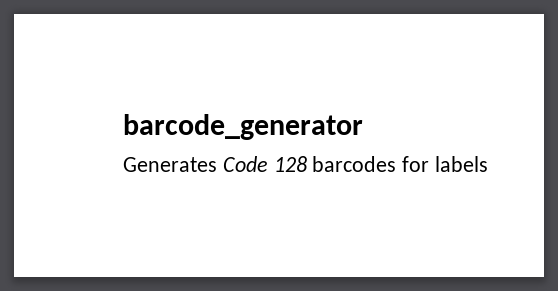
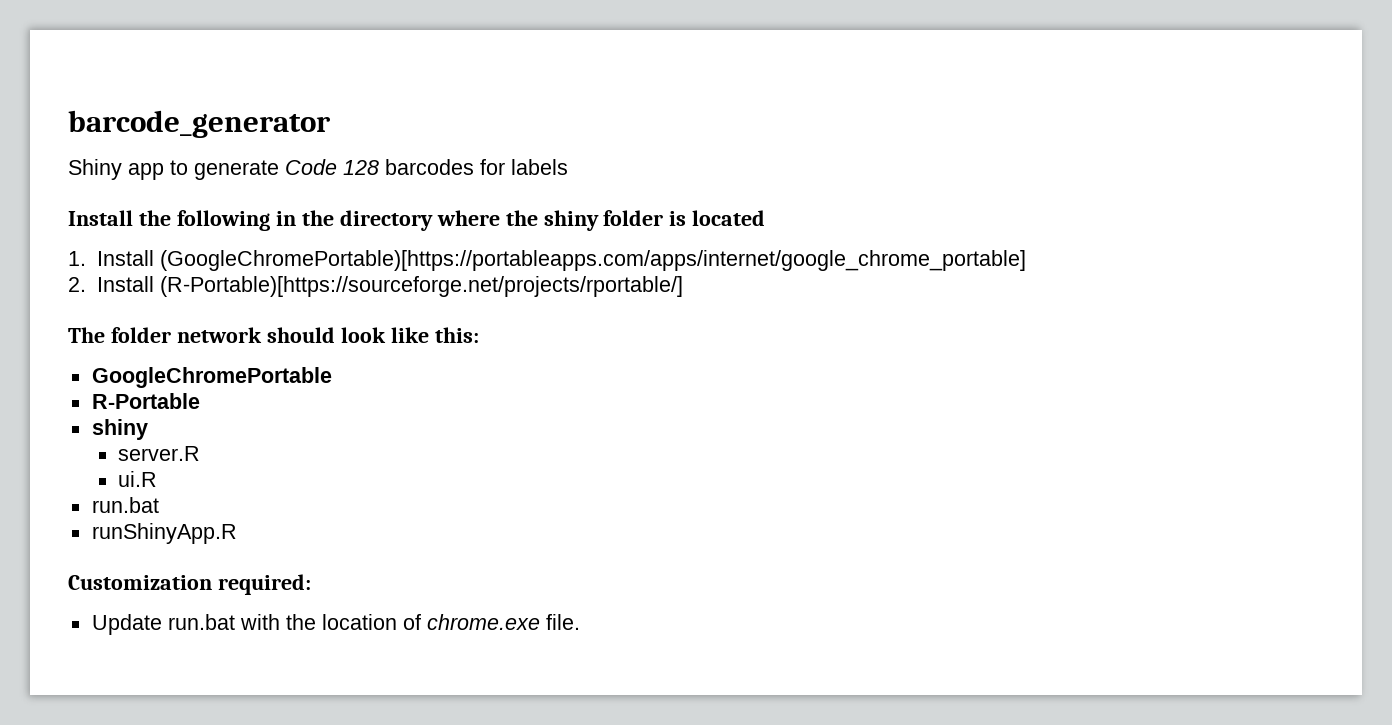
[123,157,217,172] Generates -> [68,159,279,180] Shiny app to generate
(489, 164) none -> [68,210,766,231] [68,250,1026,271] [68,276,683,297] [68,327,479,343] [91,367,332,388] [91,393,200,409] [91,419,148,440] [118,446,201,461] [118,471,158,487] [91,497,159,513] [91,523,237,544] [68,574,311,595] [91,614,580,635] // Install the following in the directory where the shiny folder is located // 1. Install (GoogleChromePortable)[https://portableapps.com/apps/internet/google_chrome_portable] // 2. Install (R-Portable)[https://sourceforge.net/projects/rportable/] // The folder network should look like this: // GoogleChromePortable // R-Portable // shiny // server.R // ui.R // run.bat // runShinyApp.R // Customization required: // Update run.bat with the location of chrome.exe file.

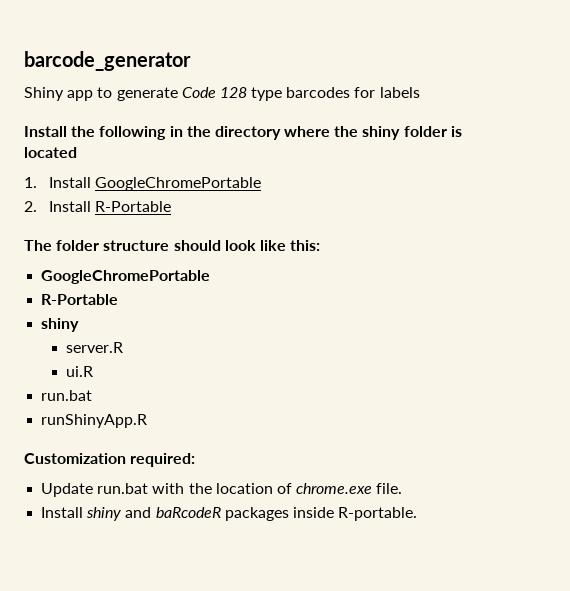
(379, 167) none -> [251,87,283,101] type
[159,250,1026,271] (GoogleChromePortable)[https://portableapps.com/apps/internet/google_chrome_portable] -> [95,177,262,191] GoogleChromePortable
[159,276,683,297] (R-Portable)[https://sourceforge.net/projects/rportable/] -> [95,201,172,212] R-Portable
[176,327,262,343] network -> [103,240,170,251] structure
(580, 622) none -> [41,507,418,521] // Install shiny and baRcodeR packages inside R-portable.

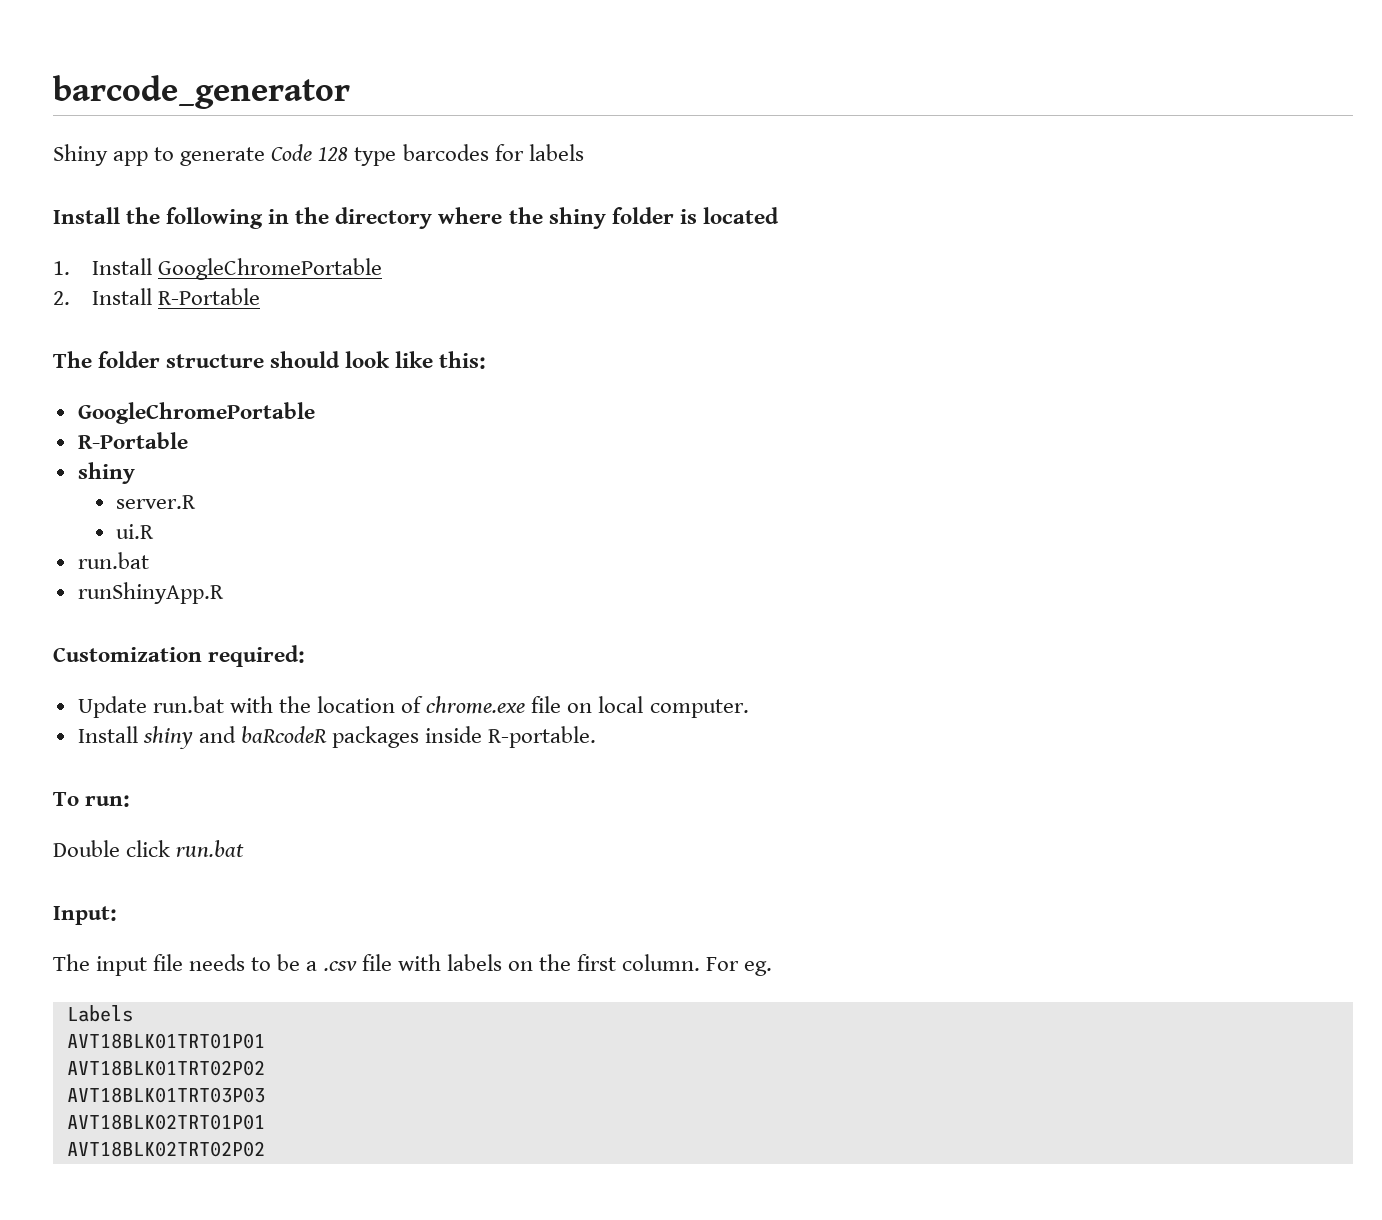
[376,483,403,494] file. -> [531,696,749,718] file on local computer.
(418, 514) none -> [53,792,131,807] [53,840,245,857] [53,906,117,925] [53,954,773,976] [66,1005,133,1022] [66,1033,265,1049] [66,1060,265,1076] [66,1087,265,1103] [66,1114,265,1130] [66,1141,265,1157] // To run: // Double click run.bat // Input: // The input file needs to be a .csv file with labels on the first column. For eg. // Labels // AVT18BLK01TRT01P01 // AVT18BLK01TRT02P02 // AVT18BLK01TRT03P03 // AVT18BLK02TRT01P01 // AVT18BLK02TRT02P02

